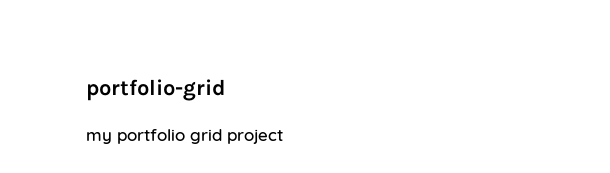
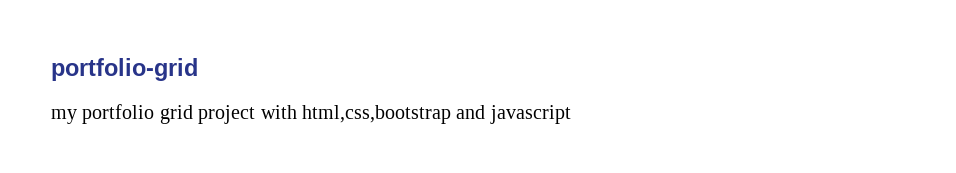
(283, 136) none -> [260,105,571,124] with html,css,bootstrap and javascript

